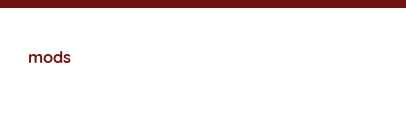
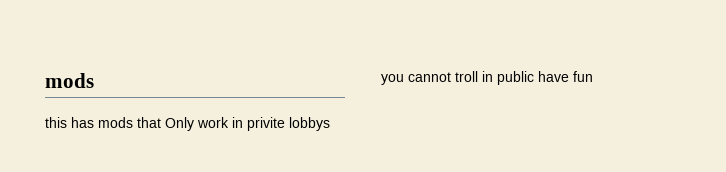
[28,51,71,63] mods -> [45,73,94,88] [45,117,330,131] [381,71,593,85] mods // this has mods that Only work in privite lobbys you cannot troll in public have fun

